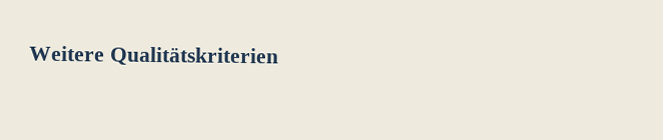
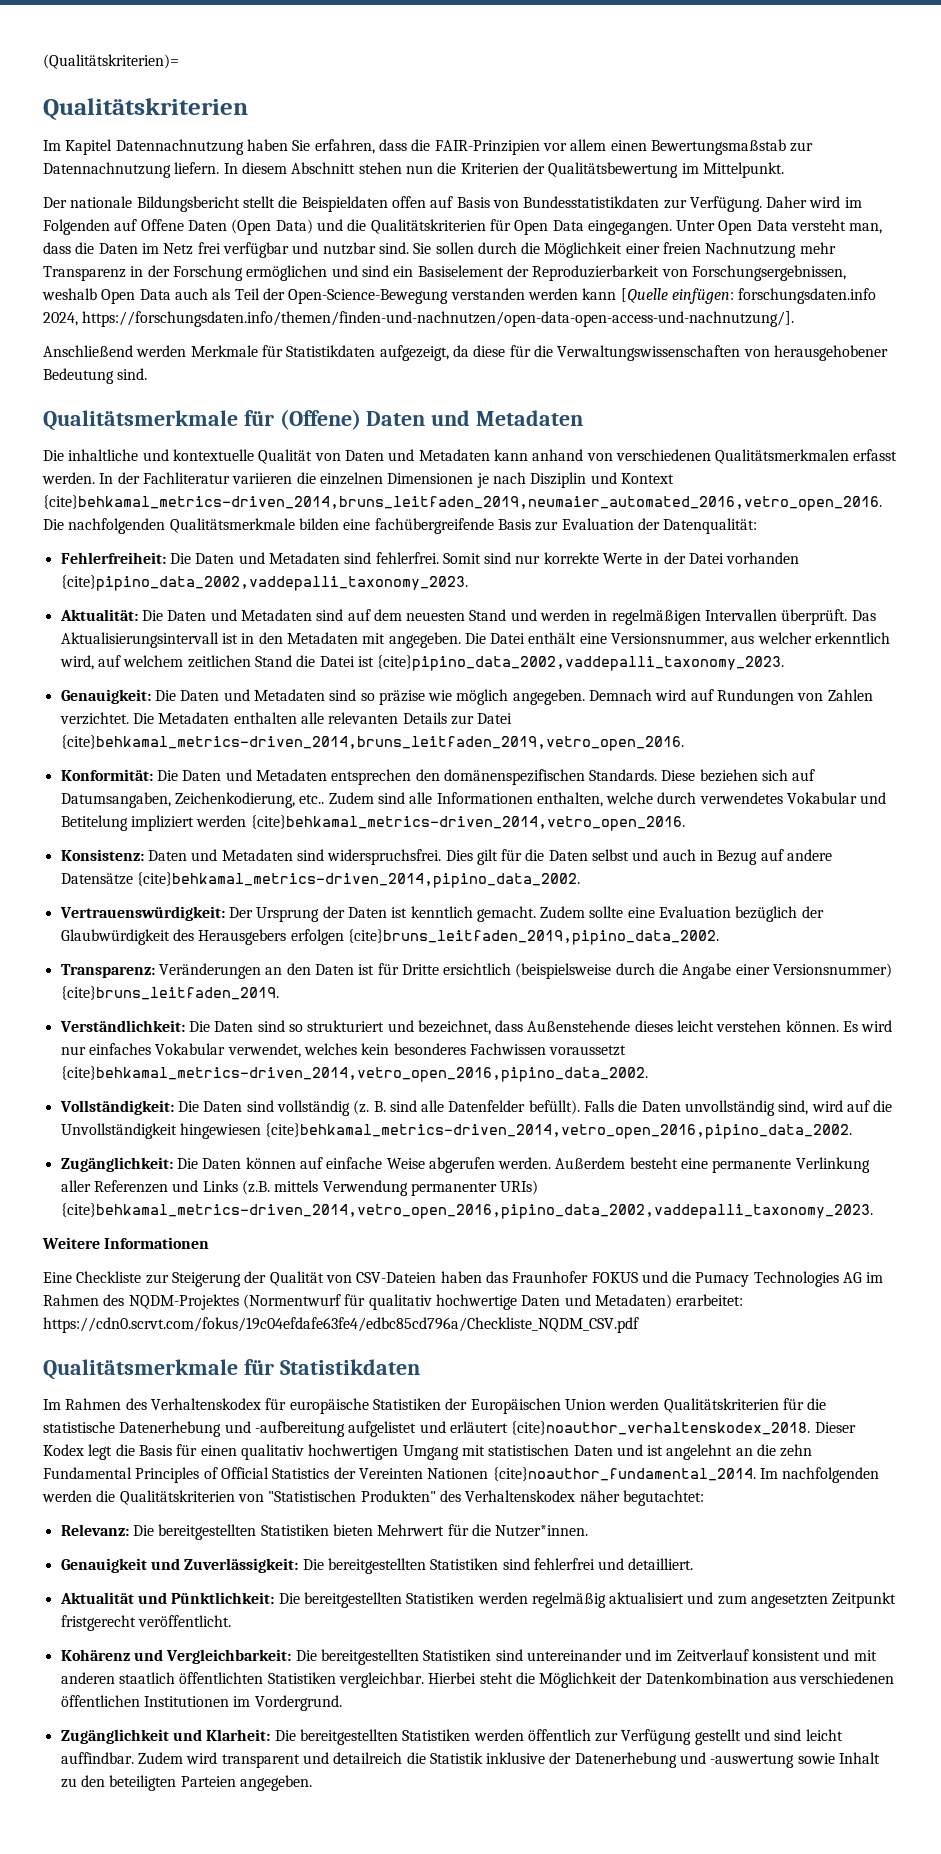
[29,45,279,68] Weitere Qualitätskriterien -> [43,54,179,69] [43,98,248,120] [43,139,814,155] [43,162,784,178] [43,196,862,212] [43,219,883,235] [43,242,836,258] [43,265,846,281] [42,288,877,304] [43,311,795,327] [43,345,888,361] [43,368,148,384] [43,409,584,431] [43,449,898,464] [42,472,674,488] [43,495,882,511] [43,518,758,534] [60,552,800,564] [60,575,468,591] [59,609,876,625] [60,632,891,648] [59,655,785,671] [60,689,873,705] [59,712,513,725] [60,735,684,751] [60,769,816,785] [60,792,887,808] [60,815,685,831] [60,849,833,865] [60,872,580,888] [59,906,824,922] [60,929,719,945] [60,963,893,979] [60,986,279,1000] [59,1020,893,1035] [60,1043,627,1058] [60,1066,648,1082] [59,1100,893,1116] [60,1123,853,1139] [60,1157,870,1173] [60,1180,539,1196] [60,1203,873,1219] [42,1237,210,1249] [43,1271,884,1287] [43,1294,744,1310] [43,1317,639,1333] [43,1359,420,1380] [43,1398,827,1414] [43,1421,856,1437] [43,1444,813,1460] [43,1467,880,1483] [42,1490,704,1506] [60,1524,589,1540] [60,1558,694,1574] [59,1592,897,1608] [60,1615,231,1631] [60,1649,877,1665] [60,1672,895,1688] [60,1695,342,1711] [60,1729,843,1745] [60,1752,881,1768] [60,1775,312,1791] (Qualitätskriterien)= // Qualitätskriterien // Im Kapitel Datennachnutzung haben Sie erfahren, dass die FAIR-Prinzipien vor allem einen Bewertungsmaßstab zur Datennachnutzung liefern. In diesem Abschnitt stehen nun die Kriterien der Qualitätsbewertung im Mittelpunkt. // Der nationale Bildungsbericht stellt die Beispieldaten offen auf Basis von Bundesstatistikdaten zur Verfügung. Daher wird im Folgenden auf Offene Daten (Open Data) und die Qualitätskriterien für Open Data eingegangen. Unter Open Data versteht man, dass die Daten im Netz frei verfügbar und nutzbar sind. Sie sollen durch die Möglichkeit einer freien Nachnutzung mehr Transparenz in der Forschung ermöglichen und sind ein Basiselement der Reproduzierbarkeit von Forschungsergebnissen, weshalb Open Data auch als Teil der Open-Science-Bewegung verstanden werden kann [Quelle einfügen: forschungsdaten.info 2024, https://forschungsdaten.info/themen/finden-und-nachnutzen/open-data-open-access-und-nachnutzung/]. // Anschließend werden Merkmale für Statistikdaten aufgezeigt, da diese für die Verwaltungswissenschaften von herausgehobener Bedeutung sind. // Qualitätsmerkmale für (Offene) Daten und Metadaten // Die inhaltliche und kontextuelle Qualität von Daten und Metadaten kann anhand von verschiedenen Qualitätsmerkmalen erfasst werden. In der Fachliteratur variieren die einzelnen Dimensionen je nach Disziplin und Kontext {cite}behkamal_metrics-driven_2014,bruns_leitfaden_2019,neumaier_automated_2016,vetro_open_2016. Die nachfolgenden Qualitätsmerkmale bilden eine fachübergreifende Basis zur Evaluation der Datenqualität: // Fehlerfreiheit: Die Daten und Metadaten sind fehlerfrei. Somit sind nur korrekte Werte in der Datei vorhanden {cite}pipino_data_2002,vaddepalli_taxonomy_2023. // Aktualität: Die Daten und Metadaten sind auf dem neuesten Stand und werden in regelmäßigen Intervallen überprüft. Das Aktualisierungsintervall ist in den Metadaten mit angegeben. Die Datei enthält eine Versionsnummer, aus welcher erkenntlich wird, auf welchem zeitlichen Stand die Datei ist {cite}pipino_data_2002,vaddepalli_taxonomy_2023. // Genauigkeit: Die Daten und Metadaten sind so präzise wie möglich angegeben. Demnach wird auf Rundungen von Zahlen verzichtet. Die Metadaten enthalten alle relevanten Details zur Datei {cite}behkamal_metrics-driven_2014,bruns_leitfaden_2019,vetro_open_2016. // Konformität: Die Daten und Metadaten entsprechen den domänenspezifischen Standards. Diese beziehen sich auf Datumsangaben, Zeichenkodierung, etc.. Zudem sind alle Informationen enthalten, welche durch verwendetes Vokabular und Betitelung impliziert werden {cite}behkamal_metrics-driven_2014,vetro_open_2016. // Konsistenz: Daten und Metadaten sind widerspruchsfrei. Dies gilt für die Daten selbst und auch in Bezug auf andere Datensätze {cite}behkamal_metrics-driven_2014,pipino_data_2002. // Vertrauenswürdigkeit: Der Ursprung der Daten ist kenntlich gemacht. Zudem sollte eine Evaluation bezüglich der Glaubwürdigkeit des Herausgebers erfolgen {cite}bruns_leitfaden_2019,pipino_data_2002. // Transparenz: Veränderungen an den Daten ist für Dritte ersichtlich (beispielsweise durch die Angabe einer Versionsnummer) {cite}bruns_leitfaden_2019. // Verständlichkeit: Die Daten sind so strukturiert und bezeichnet, dass Außenstehende dieses leicht verstehen können. Es wird nur einfaches Vokabular verwendet, welches kein besonderes Fachwissen voraussetzt {cite}behkamal_metrics-driven_2014,vetro_open_2016,pipino_data_2002. // Vollständigkeit: Die Daten sind vollständig (z. B. sind alle Datenfelder befüllt). Falls die Daten unvollständig sind, wird auf die Unvollständigkeit hingewiesen {cite}behkamal_metrics-driven_2014,vetro_open_2016,pipino_data_2002. // Zugänglichkeit: Die Daten können auf einfache Weise abgerufen werden. Außerdem besteht eine permanente Verlinkung aller Referenzen und Links (z.B. mittels Verwendung permanenter URIs) {cite}behkamal_metrics-driven_2014,vetro_open_2016,pipino_data_2002,vaddepalli_taxonomy_2023. // Weitere Informationen // Eine Checkliste zur Steigerung der Qualität von CSV-Dateien haben das Fraunhofer FOKUS und die Pumacy Technologies AG im Rahmen des NQDM-Projektes (Normentwurf für qualitativ hochwertige Daten und Metadaten) erarbeitet: https://cdn0.scrvt.com/fokus/19c04efdafe63fe4/edbc85cd796a/Checkliste_NQDM_CSV.pdf // Qualitätsmerkmale für Statistikdaten // Im Rahmen des Verhaltenskodex für europäische Statistiken der Europäischen Union werden Qualitätskriterien für die statistische Datenerhebung und -aufbereitung aufgelistet und erläutert {cite}noauthor_verhaltenskodex_2018. Dieser Kodex legt die Basis für einen qualitativ hochwertigen Umgang mit statistischen Daten und ist angelehnt an die zehn Fundamental Principles of Official Statistics der Vereinten Nationen {cite}noauthor_fundamental_2014. Im nachfolgenden werden die Qualitätskriterien von "Statistischen Produkten" des Verhaltenskodex näher begutachtet: // Relevanz: Die bereitgestellten Statistiken bieten Mehrwert für die Nutzer*innen. // Genauigkeit und Zuverlässigkeit: Die bereitgestellten Statistiken sind fehlerfrei und detailliert. // Aktualität und Pünktlichkeit: Die bereitgestellten Statistiken werden regelmäßig aktualisiert und zum angesetzten Zeitpunkt fristgerecht veröffentlicht. // Kohärenz und Vergleichbarkeit: Die bereitgestellten Statistiken sind untereinander und im Zeitverlauf konsistent und mit anderen staatlich öffentlichten Statistiken vergleichbar. Hierbei steht die Möglichkeit der Datenkombination aus verschiedenen öffentlichen Institutionen im Vordergrund. // Zugänglichkeit und Klarheit: Die bereitgestellten Statistiken werden öffentlich zur Verfügung gestellt und sind leicht auffindbar. Zudem wird transparent und detailreich die Statistik inklusive der Datenerhebung und -auswertung sowie Inhalt zu den beteiligten Parteien angegeben.

